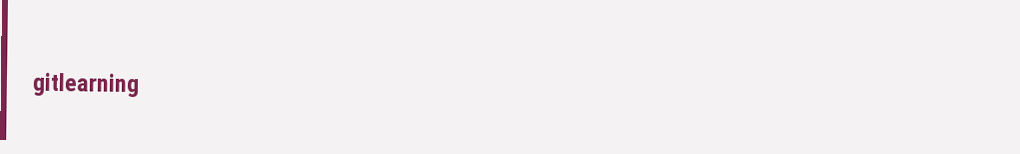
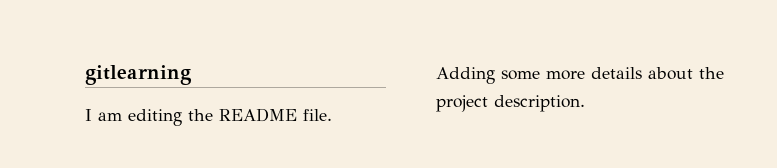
(140, 85) none -> [85,108,332,126] [436,67,724,84] [436,95,585,112] // I am editing the README file. Adding some more details about the project description.

